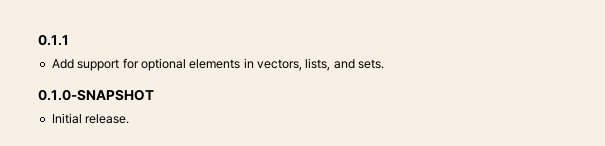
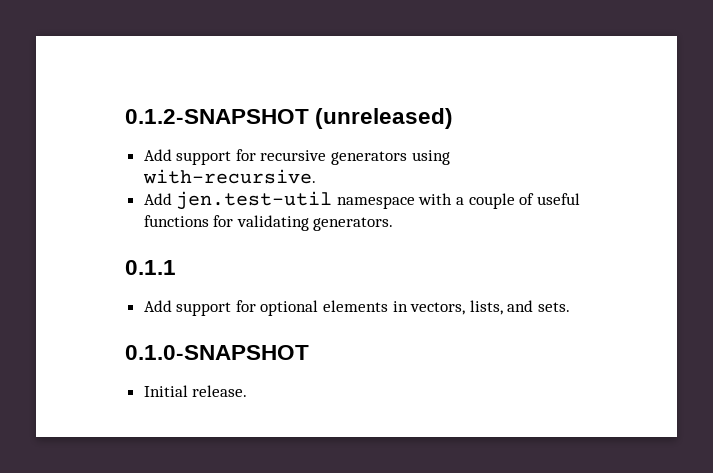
(38, 40) none -> [125,108,454,129] [143,149,450,165] [142,169,316,184] [143,191,580,210] [143,215,394,231] 0.1.2-SNAPSHOT (unreleased) // Add support for recursive generators using with-recursive. // Add jen.test-util namespace with a couple of useful functions for validating generators. //

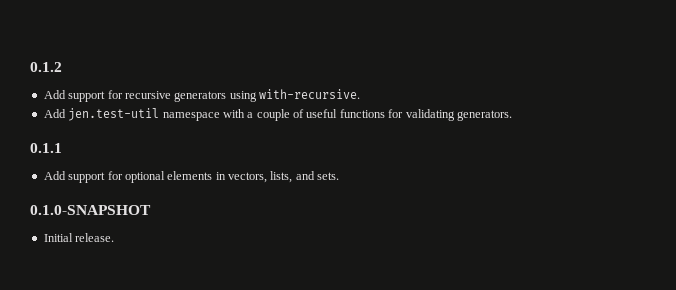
[125,108,454,129] 0.1.2-SNAPSHOT (unreleased) -> [30,62,62,72] 0.1.2

